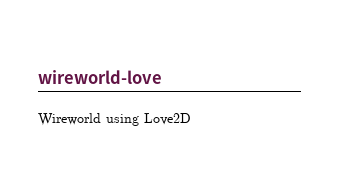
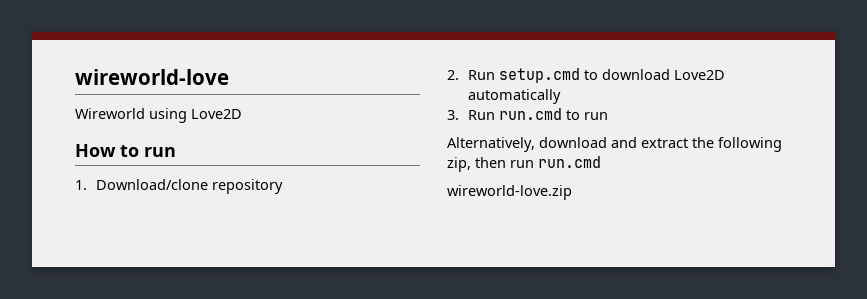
(191, 119) none -> [75,144,176,157] [75,179,284,194] [447,68,726,83] [468,89,562,104] [447,108,609,120] [447,137,782,152] [447,156,601,172] [447,185,572,200] // How to run // 1. Download/clone repository // 2. Run setup.cmd to download Love2D automatically // 3. Run run.cmd to run // Alternatively, download and extract the following zip, then run run.cmd // wireworld-love.zip

